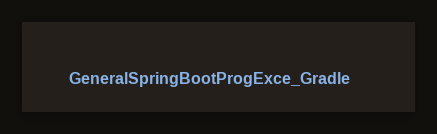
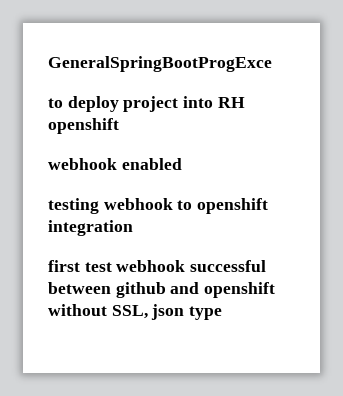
[69,72,350,87] GeneralSpringBootProgExce_Gradle -> [48,56,272,72] [48,96,245,112] [48,118,119,134] [48,158,182,170] [48,198,269,214] [48,220,133,236] [48,260,267,272] [48,282,276,298] [48,304,223,320] GeneralSpringBootProgExce // to deploy project into RH openshift // webhook enabled // testing webhook to openshift integration // first test webhook successful between github and openshift without SSL, json type

